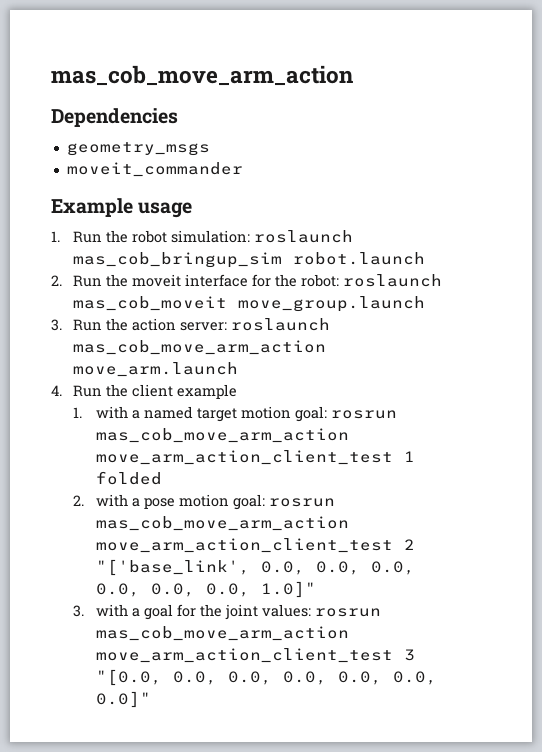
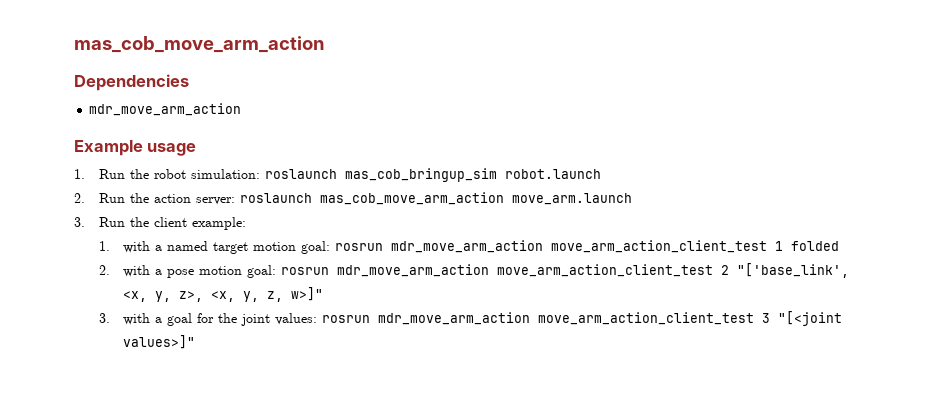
[66,142,210,156] [66,162,243,177] geometry_msgs // moveit_commander -> [89,103,242,116] mdr_move_arm_action
[132,274,443,287] [73,296,426,312] [51,318,129,331] moveit interface for the robot: roslaunch mas_cob_moveit move_group.launch // 3. Run the -> (149, 198) none
[51,385,62,396] 4. -> [74,217,85,227] 3.
[177,384,238,399] example -> [191,217,246,230] example:
[95,428,349,443] mas_cob_move_arm_action -> [391,240,544,253] mdr_move_arm_action
[95,516,349,531] mas_cob_move_arm_action -> [337,264,490,277] mdr_move_arm_action
[260,561,415,575] [95,581,316,598] 0.0, 0.0, 0.0, 0.0, 0.0, 0.0, 1.0]" -> [123,287,324,302] <x, y, z>, <x, y, z, w>]"
[95,626,349,641] mas_cob_move_arm_action -> [378,312,531,325] mdr_move_arm_action
[95,669,437,686] [95,691,151,708] "[0.0, 0.0, 0.0, 0.0, 0.0, 0.0, 0.0]" -> [778,311,843,326] [123,335,196,349] "[<joint values>]"

